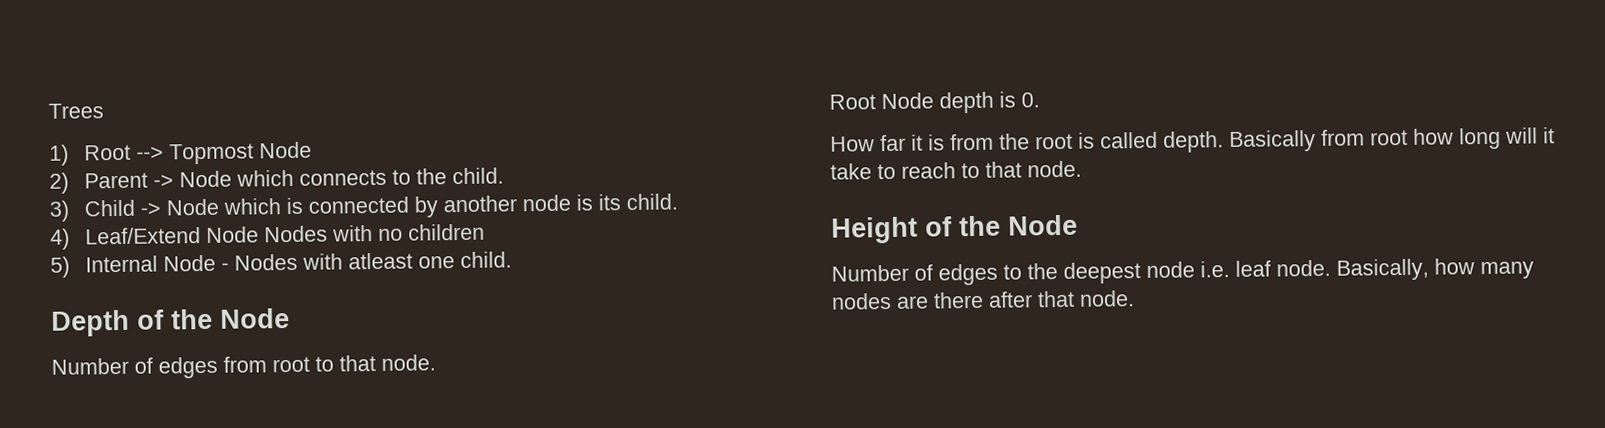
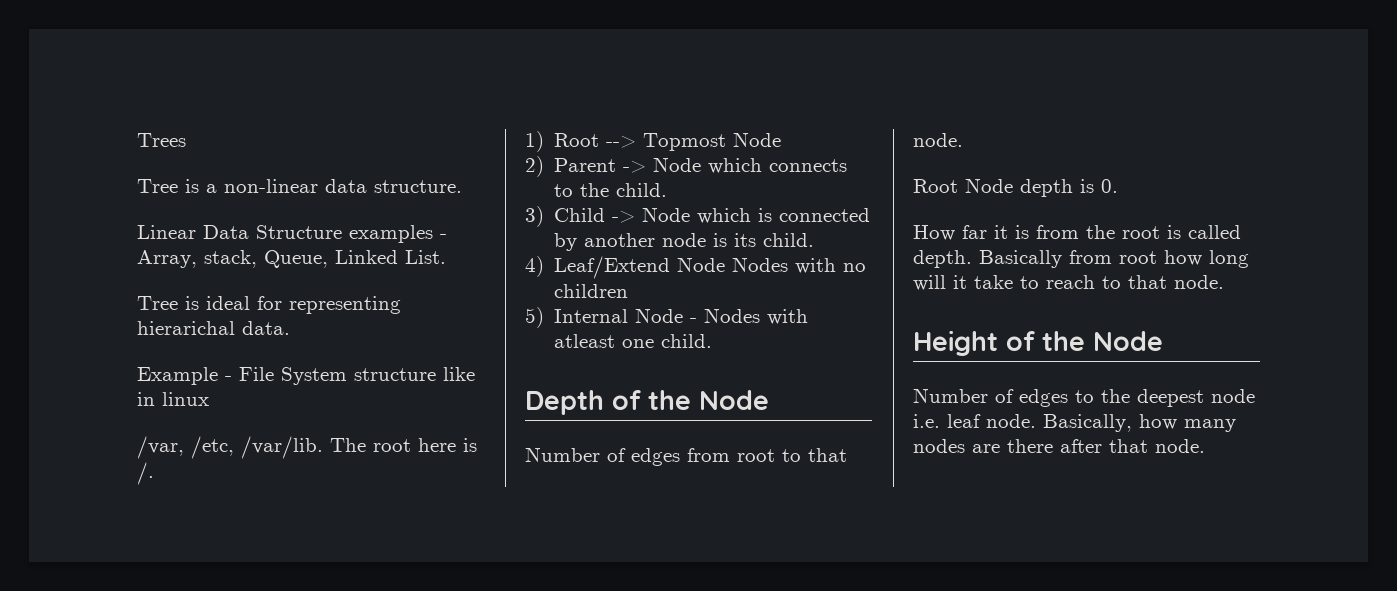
(104, 111) none -> [137,179,462,193] [137,225,447,243] [137,250,446,268] [137,296,401,314] [137,321,290,335] [137,367,475,385] [137,392,209,406] [137,436,477,459] [137,462,154,485] // Tree is a non-linear data structure. // Linear Data Structure examples - Array, stack, Queue, Linked List. // Tree is ideal for representing hierarichal data. // Example - File System structure like in linux // /var, /etc, /var/lib. The root here is /.

